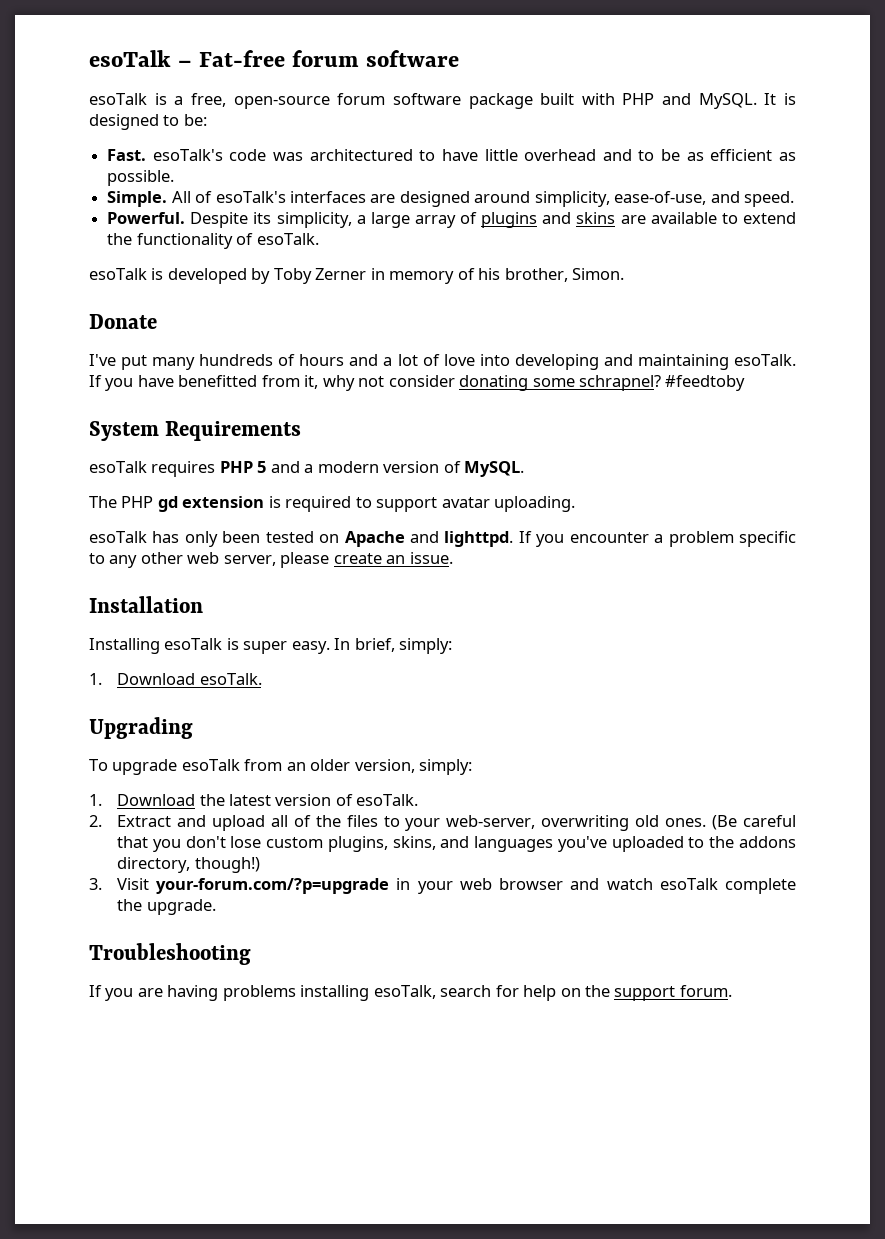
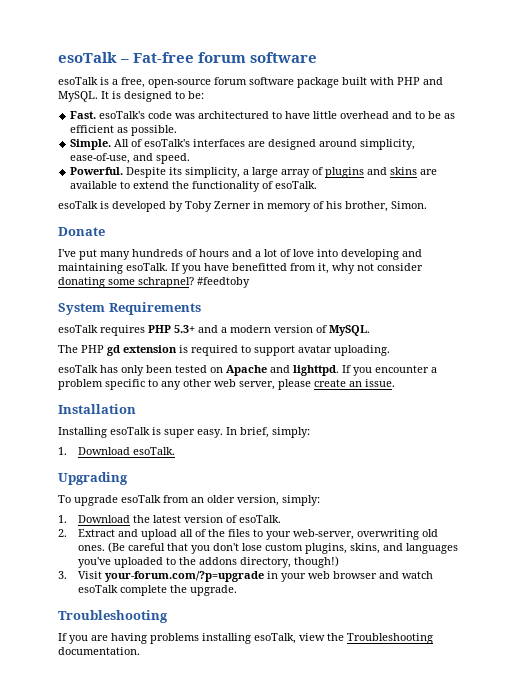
[257,461,267,473] 5 -> [174,325,195,333] 5.3+
[440,985,732,1001] search for help on the support forum. -> [299,633,433,644] [58,647,140,655] view the Troubleshooting documentation.

